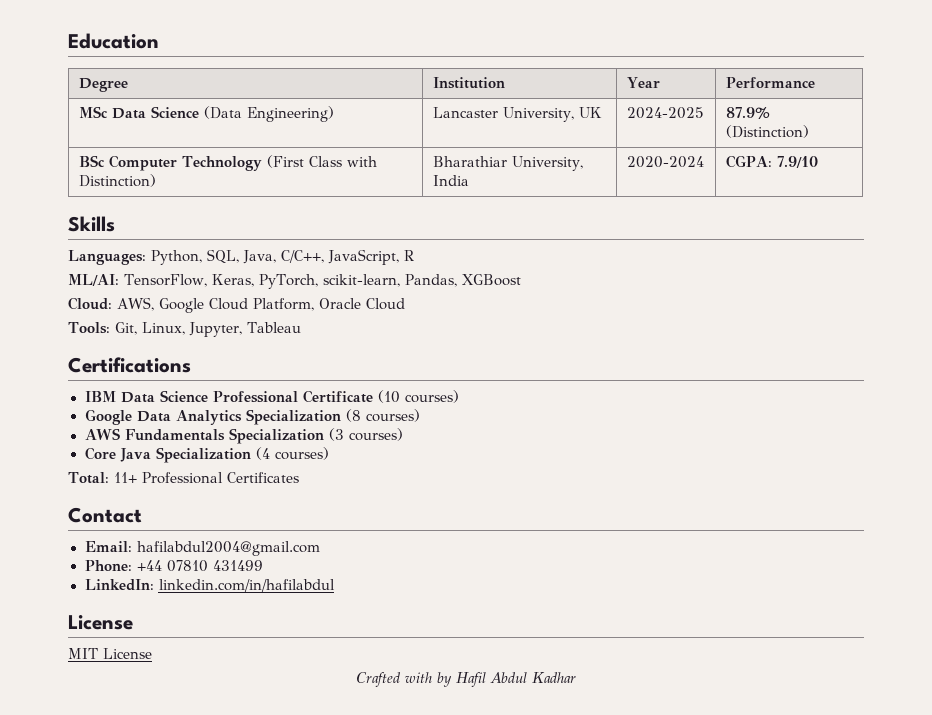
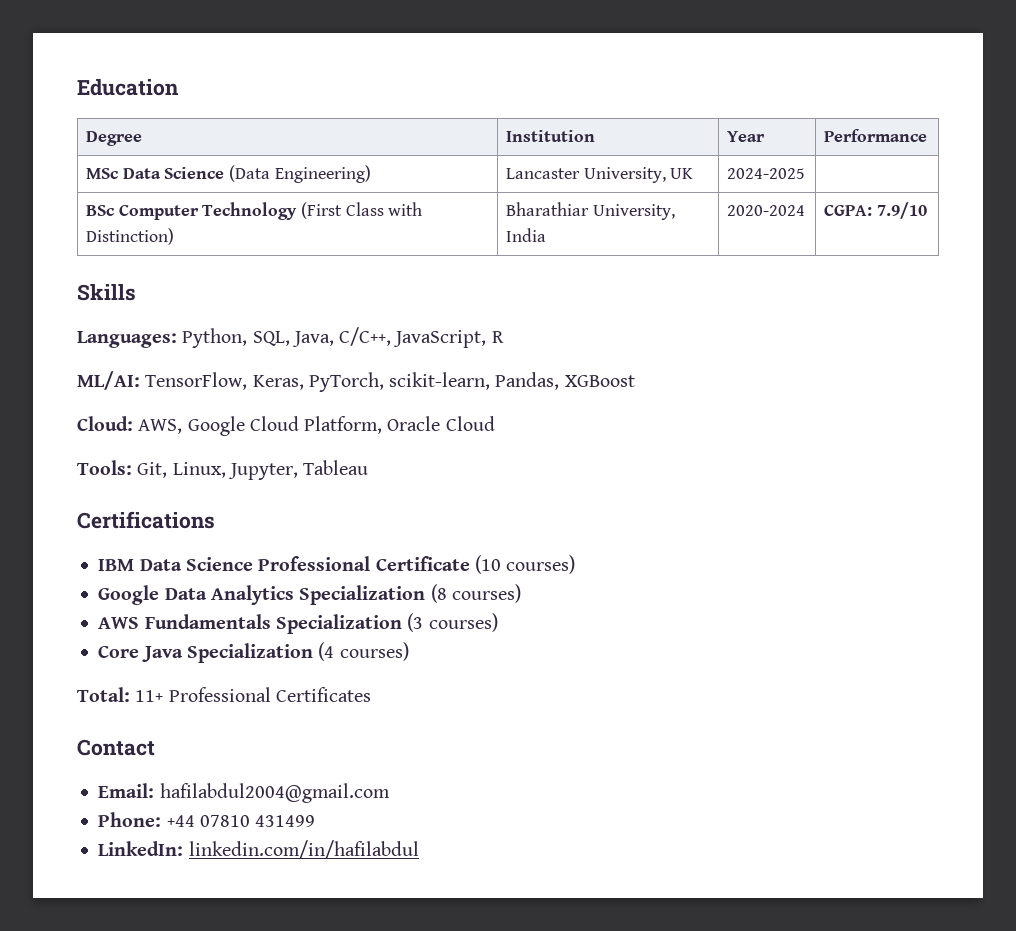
[725,107,770,119] [725,125,809,138] 87.9% (Distinction) -> (805, 173) none
[68,615,133,630] [68,648,152,659] [356,672,576,687] // License // MIT License // Crafted with by Hafil Abdul Kadhar -> (419, 849) none

